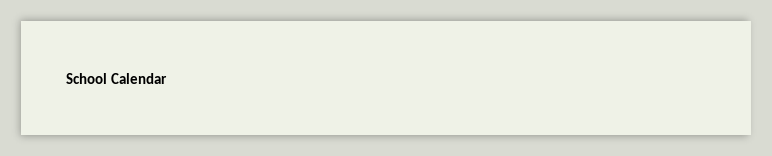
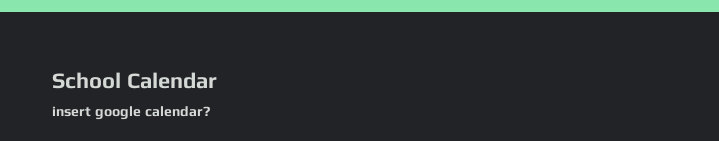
(168, 78) none -> [52,106,210,120] // insert google calendar?

